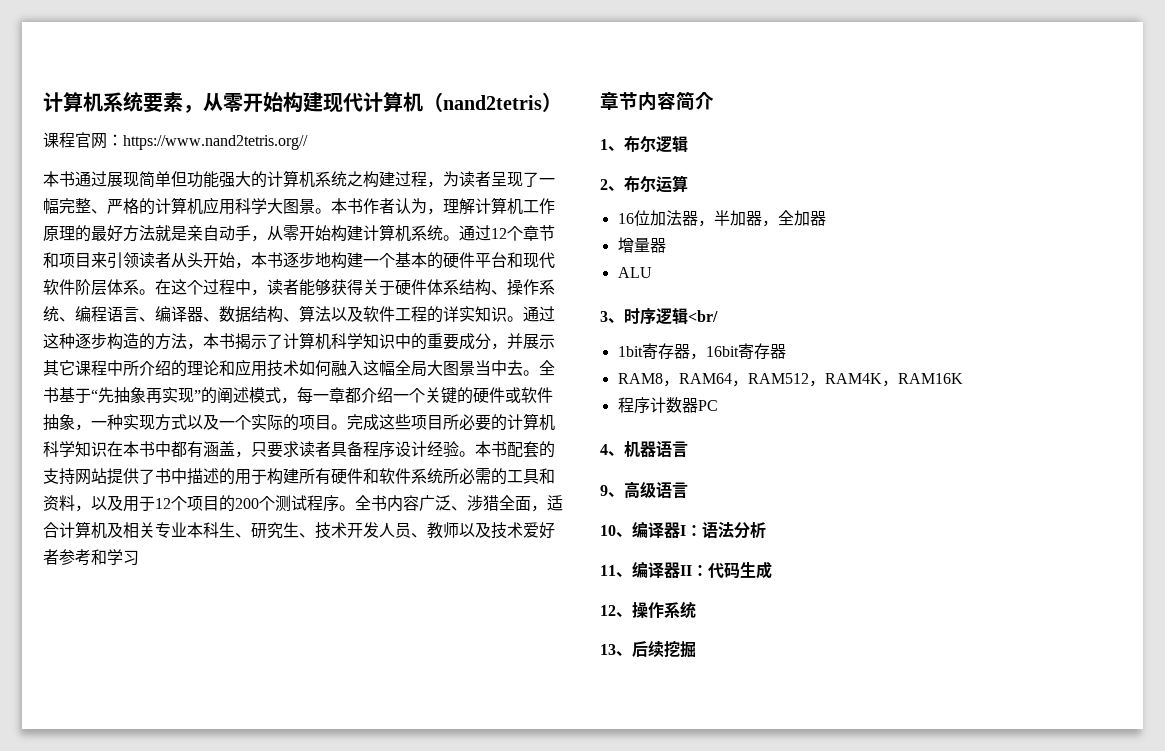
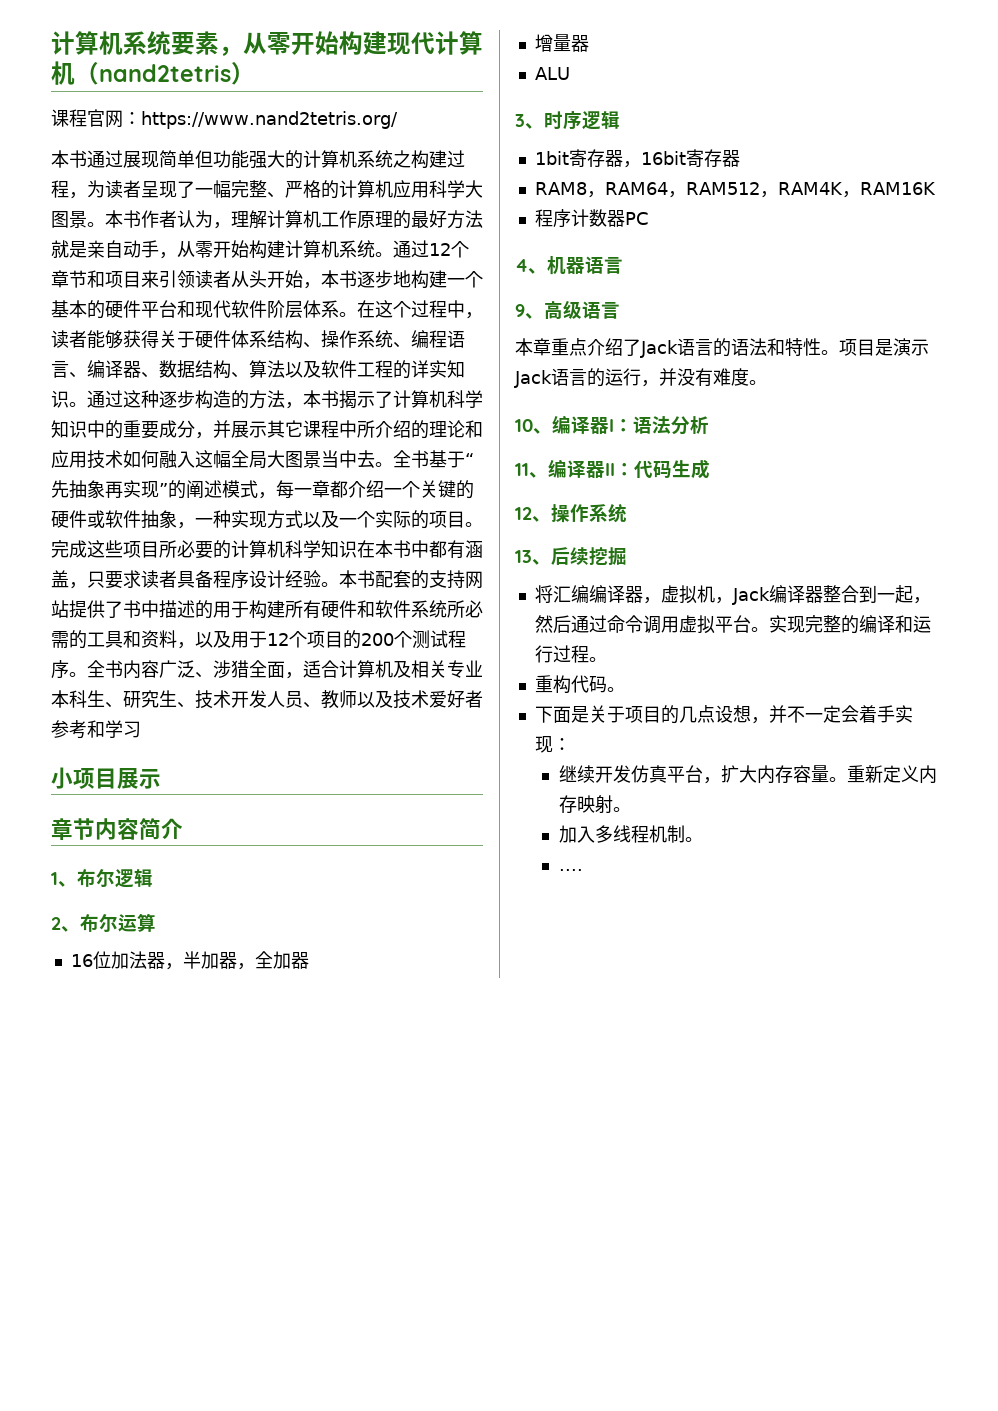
[123,135,308,150] https://www.nand2tetris.org// -> [141,111,398,129] https://www.nand2tetris.org/
(139, 558) none -> [51,767,161,789] // 小项目展示
[688,310,718,322] <br/ -> (620, 120) none
(688, 490) none -> [515,338,929,358] [514,368,767,388] // 本章重点介绍了Jack语言的语法和特性。项目是演示Jack语言的运行，并没有难度。
(696, 649) none -> [534,585,931,605] [534,615,931,634] [534,645,607,663] [534,675,625,694] [534,705,913,724] [534,736,571,753] [558,765,937,784] [558,795,631,814] [558,825,703,843] [558,869,583,871] // 将汇编编译器，虚拟机，Jack编译器整合到一起，然后通过命令调用虚拟平台。实现完整的编译和运行过程。 // 重构代码。 // 下面是关于项目的几点设想，并不一定会着手实现： // 继续开发仿真平台，扩大内存容量。重新定义内存映射。 // 加入多线程机制。 // ....

